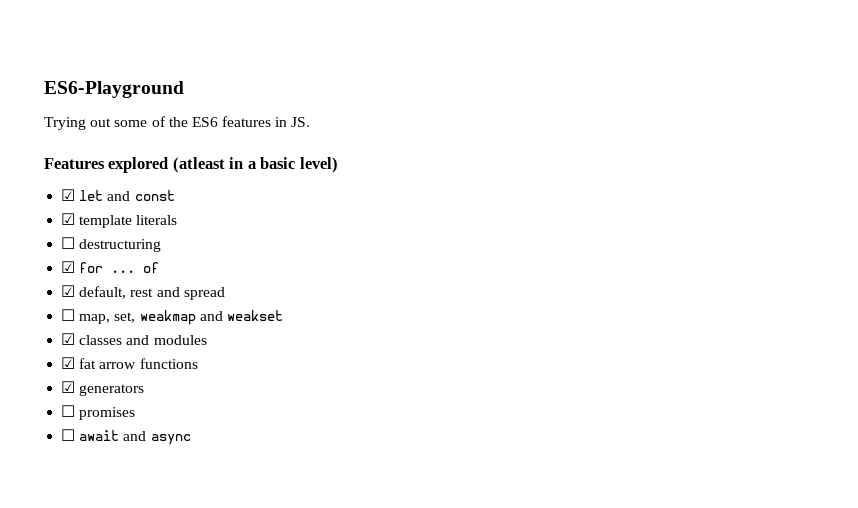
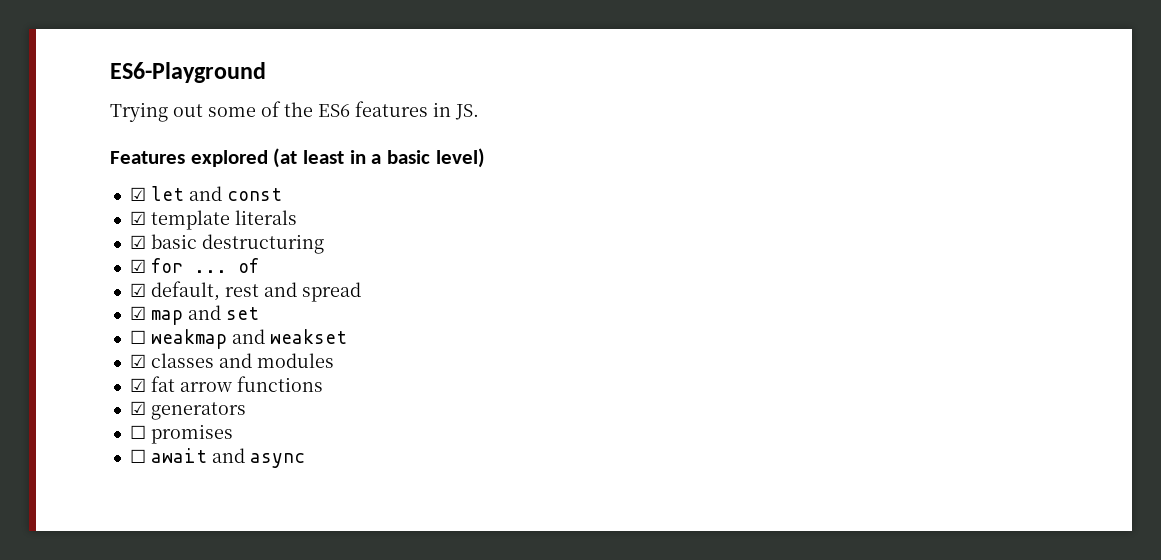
[172,157,225,173] (atleast -> [273,148,345,168] (at least
[61,237,76,249] ☐ -> [129,234,197,249] ☑ basic
[61,309,136,324] // ☐ map, set, -> [129,305,259,325] [129,330,146,344] // ☑ map and set // ☐

